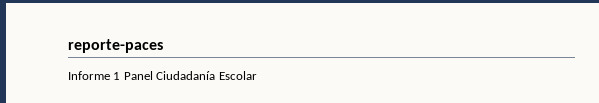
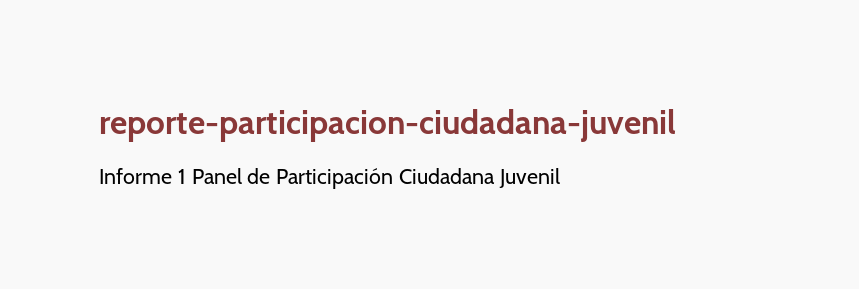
[68,39,163,53] reporte-paces -> [99,109,676,142] reporte-participacion-ciudadana-juvenil
[156,71,257,80] Ciudadanía Escolar -> [247,168,560,189] de Participación Ciudadana Juvenil

